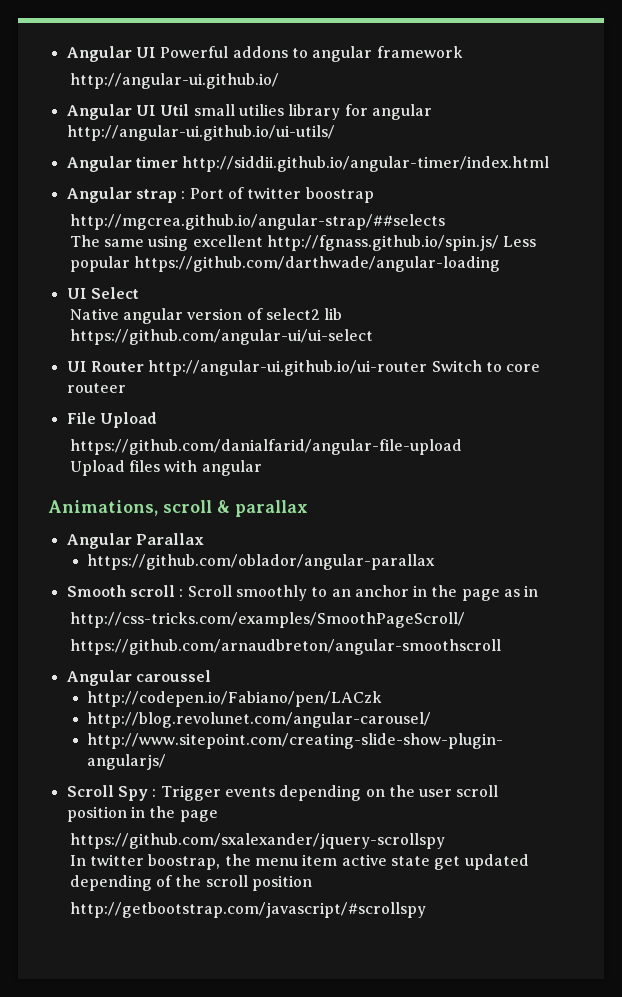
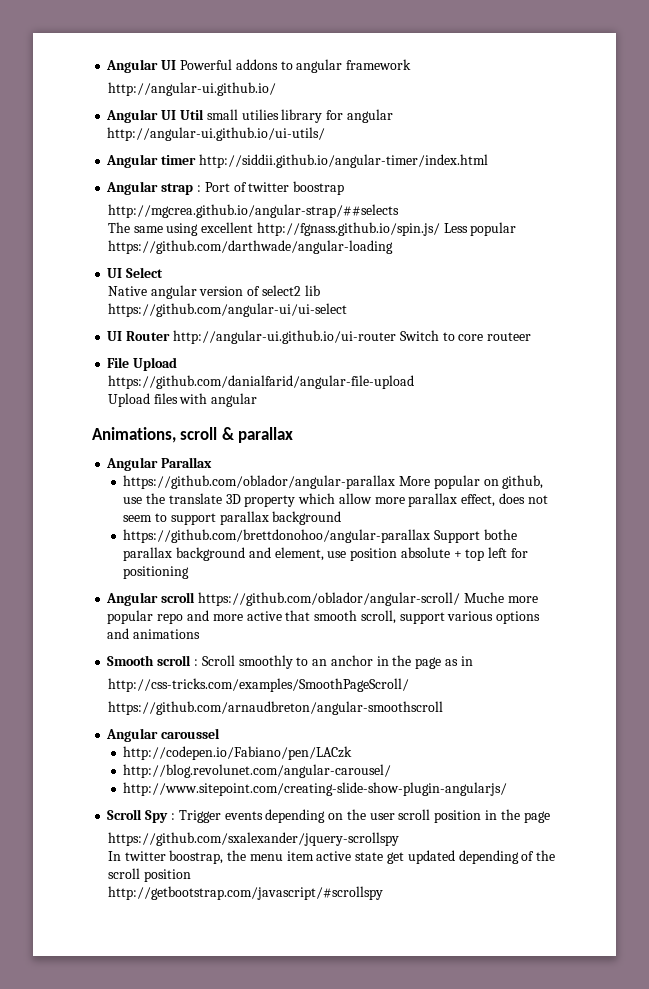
(436, 562) none -> [398,475,544,489] [123,493,548,507] [123,511,342,525] [123,529,517,543] [123,547,528,561] [123,566,190,579] [106,592,538,606] [107,610,541,624] [107,628,201,639] More popular on github, use the translate 3D property which allow more parallax effect, does not seem to support parallax background // https://github.com/brettdonohoo/angular-parallax Support bothe parallax background and element, use position absolute + top left for positioning // Angular scroll https://github.com/oblador/angular-scroll/ Muche more popular repo and more active that smooth scroll, support various options and animations

